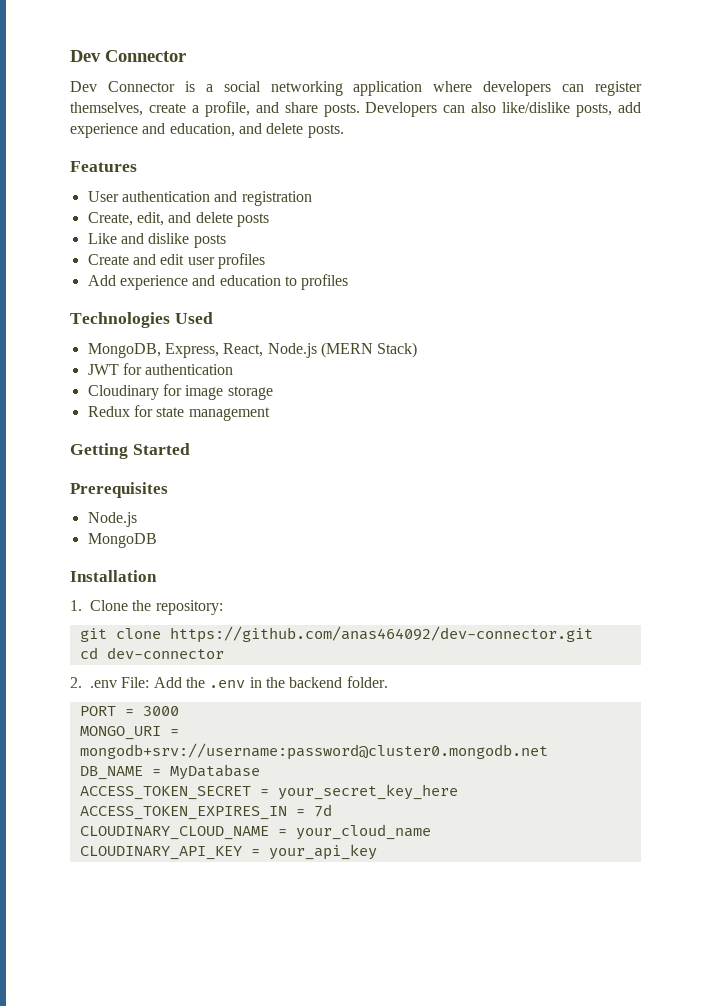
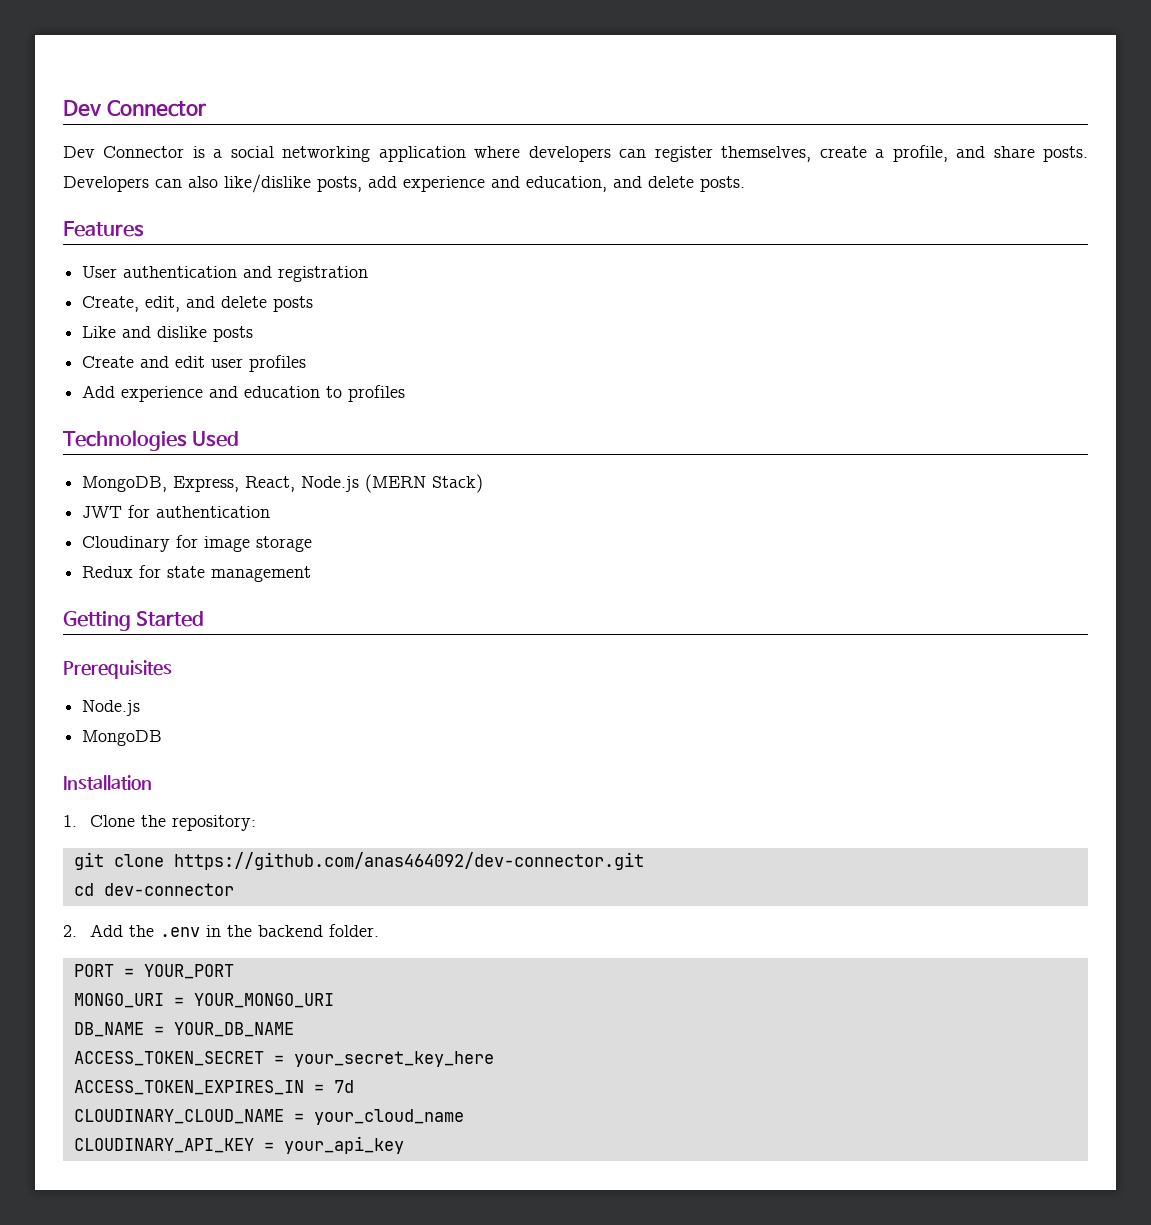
[90,677,150,688] .env File: -> (77, 931) none
[142,706,179,716] 3000 -> [143,964,234,979] YOUR_PORT
[79,743,548,760] mongodb+srv://username:password@cluster0.mongodb.net -> [193,993,334,1008] YOUR_MONGO_URI
[169,764,260,780] MyDatabase -> [173,1022,294,1037] YOUR_DB_NAME

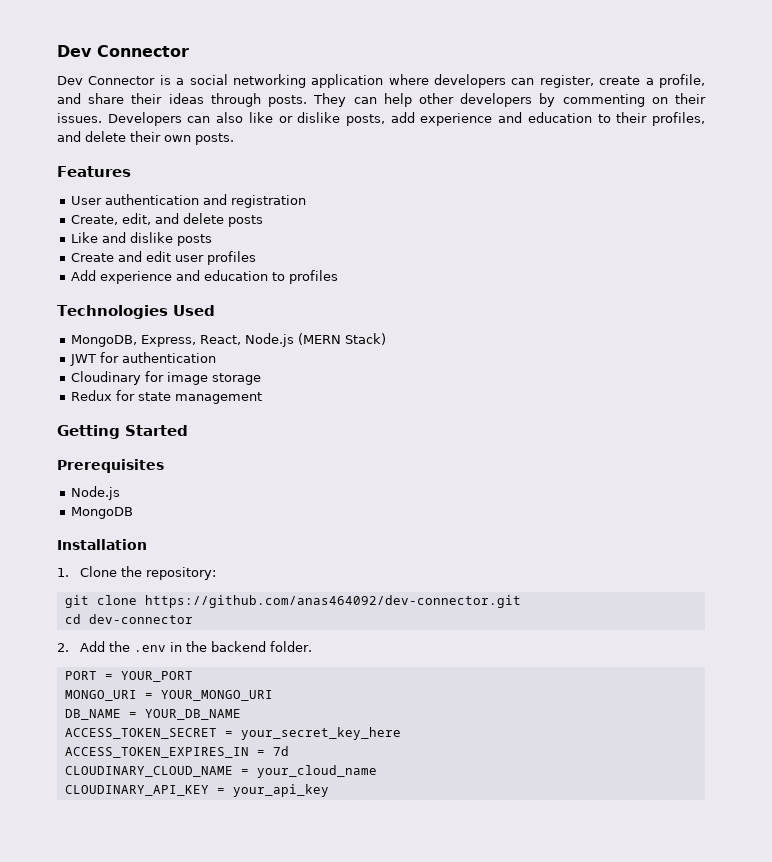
[654,146,812,162] register themselves, -> [539,75,594,88] register,
[1043,146,1089,162] [63,174,694,193] posts. Developers can also like/dislike posts, add experience and education, and delete -> [131,93,706,107] [57,112,705,126] [57,131,191,142] their ideas through posts. They can help other developers by commenting on their issues. Developers can also like or dislike posts, add experience and education to their profiles, and delete their own

